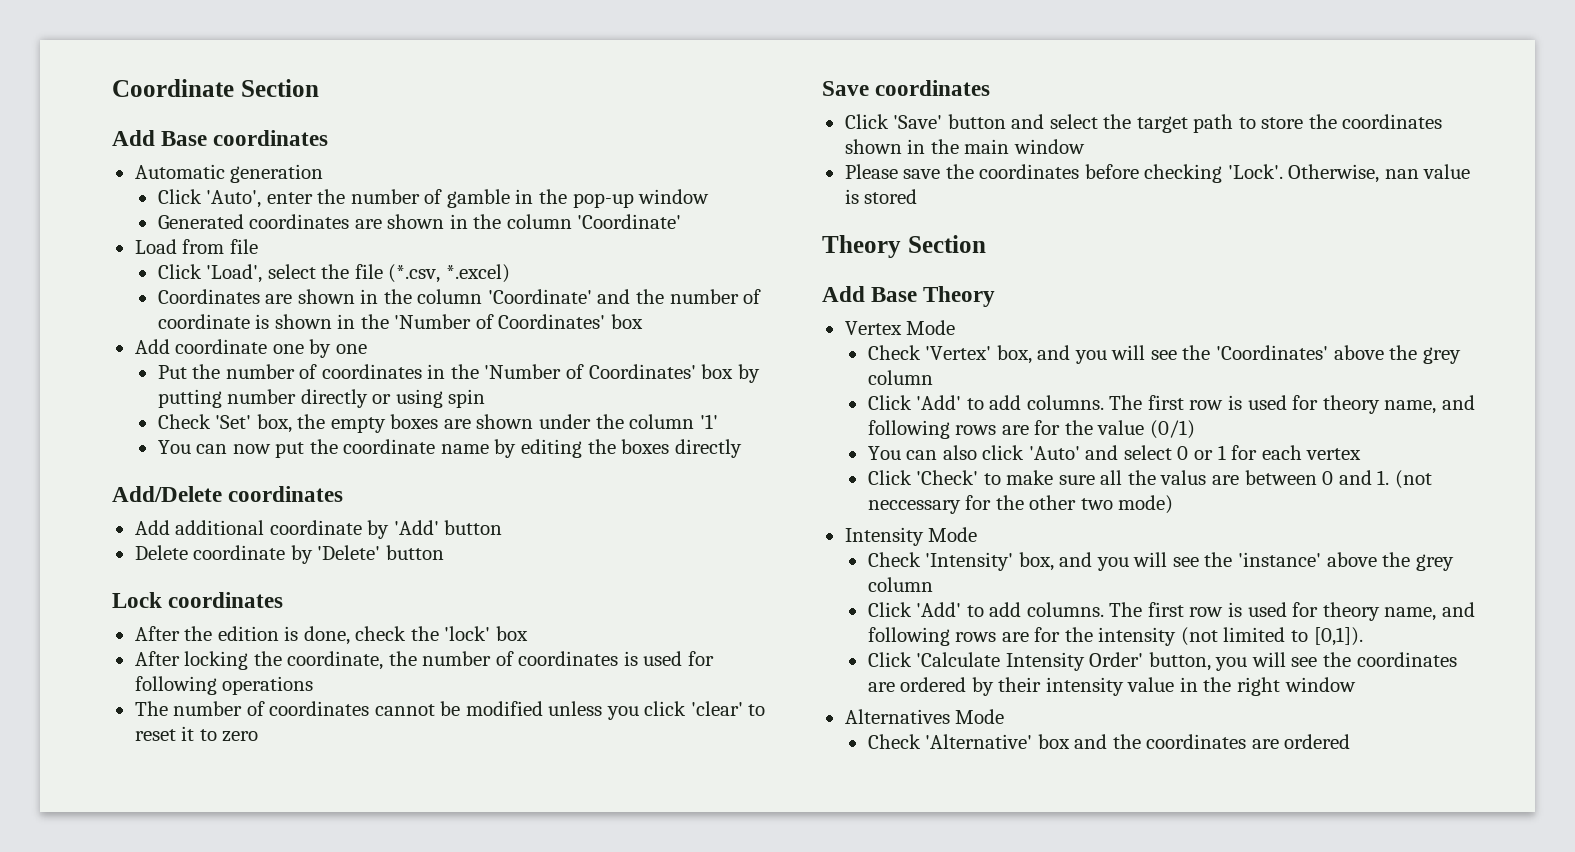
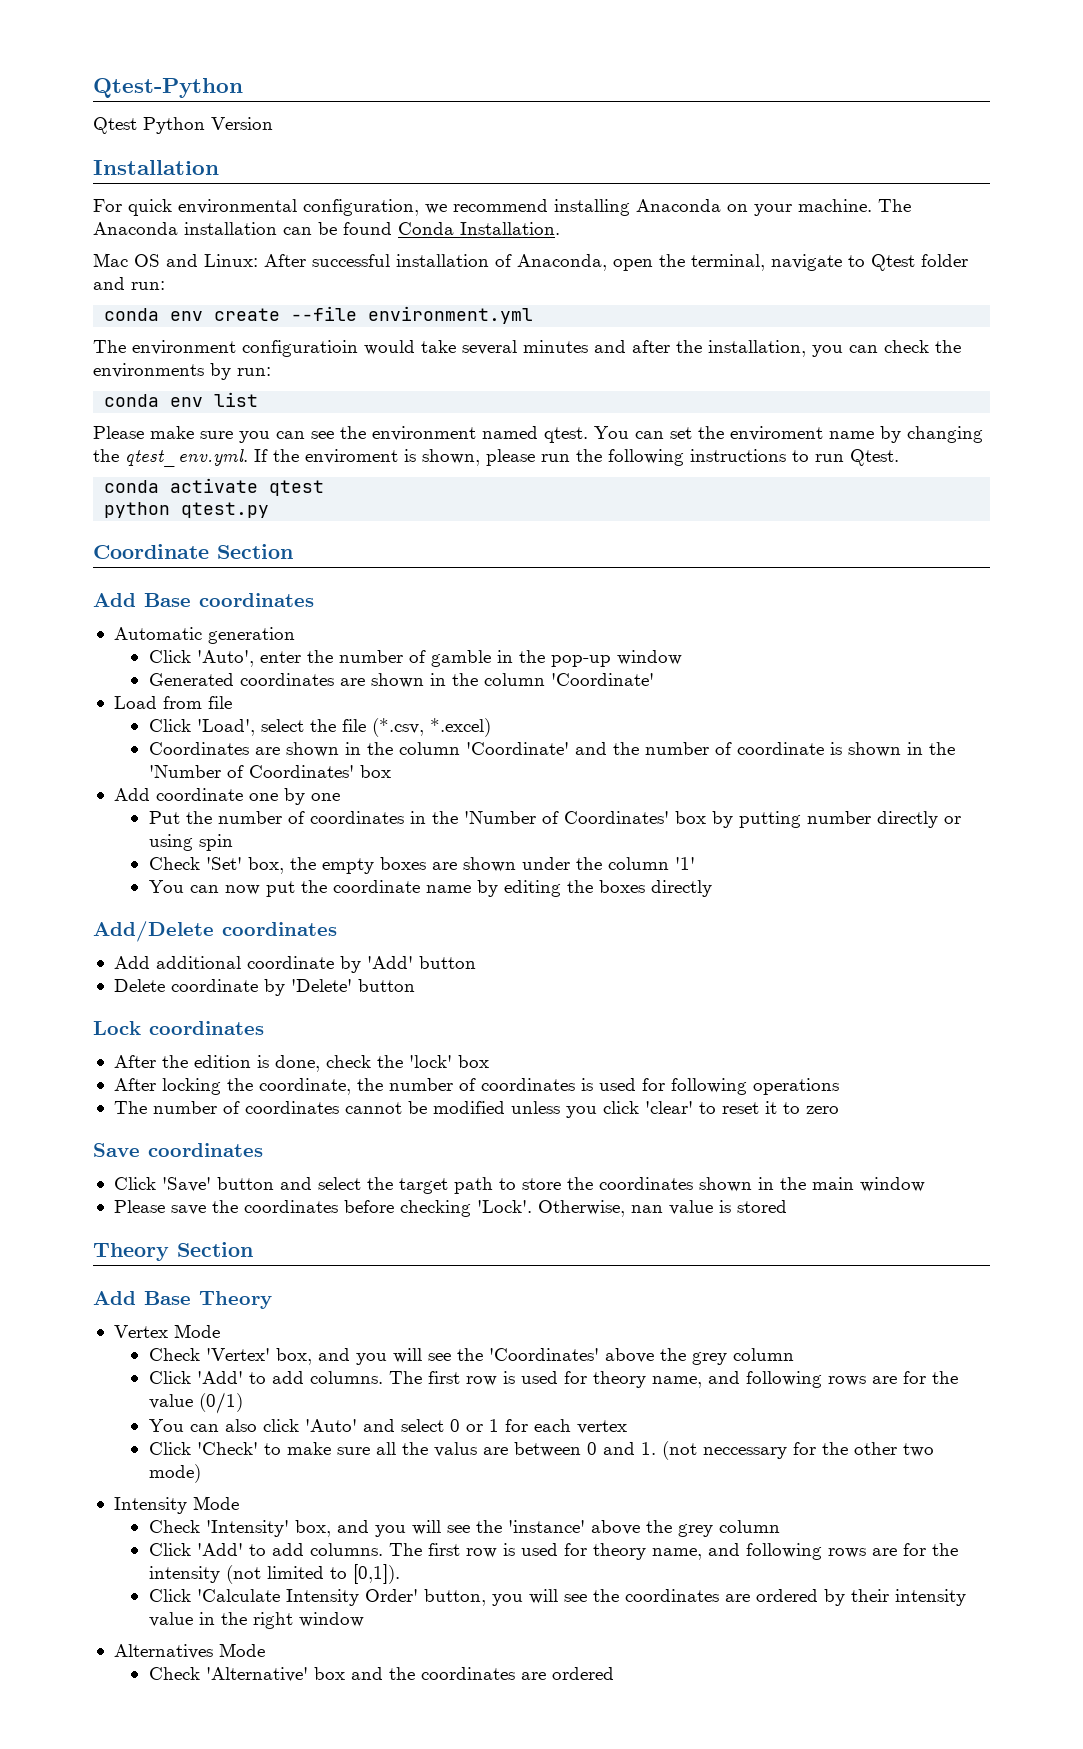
(112, 88) none -> [93,78,243,98] [93,117,273,134] [93,160,219,175] [93,199,911,216] [93,222,560,235] [93,253,968,271] [93,277,165,290] [104,306,534,324] [93,340,961,357] [93,363,271,380] [104,392,259,407] [93,426,983,443] [93,449,899,467] [104,478,325,496] [104,502,270,518] Qtest-Python // Qtest Python Version // Installation // For quick environmental configuration, we recommend installing Anaconda on your machine. The Anaconda installation can be found Conda Installation. // Mac OS and Linux: After successful installation of Anaconda, open the terminal, navigate to Qtest folder and run: // conda env create --file environment.yml // The environment configuratioin would take several minutes and after the installation, you can check the environments by run: // conda env list // Please make sure you can see the environment named qtest. You can set the enviroment name by changing the qtest_env.yml. If the enviroment is shown, please run the following instructions to run Qtest. // conda activate qtest // python qtest.py //

